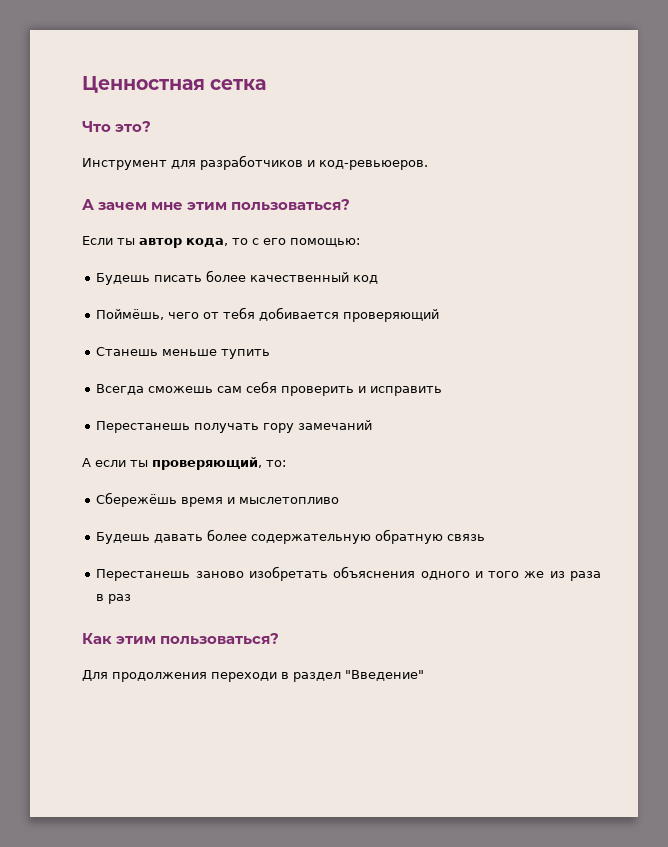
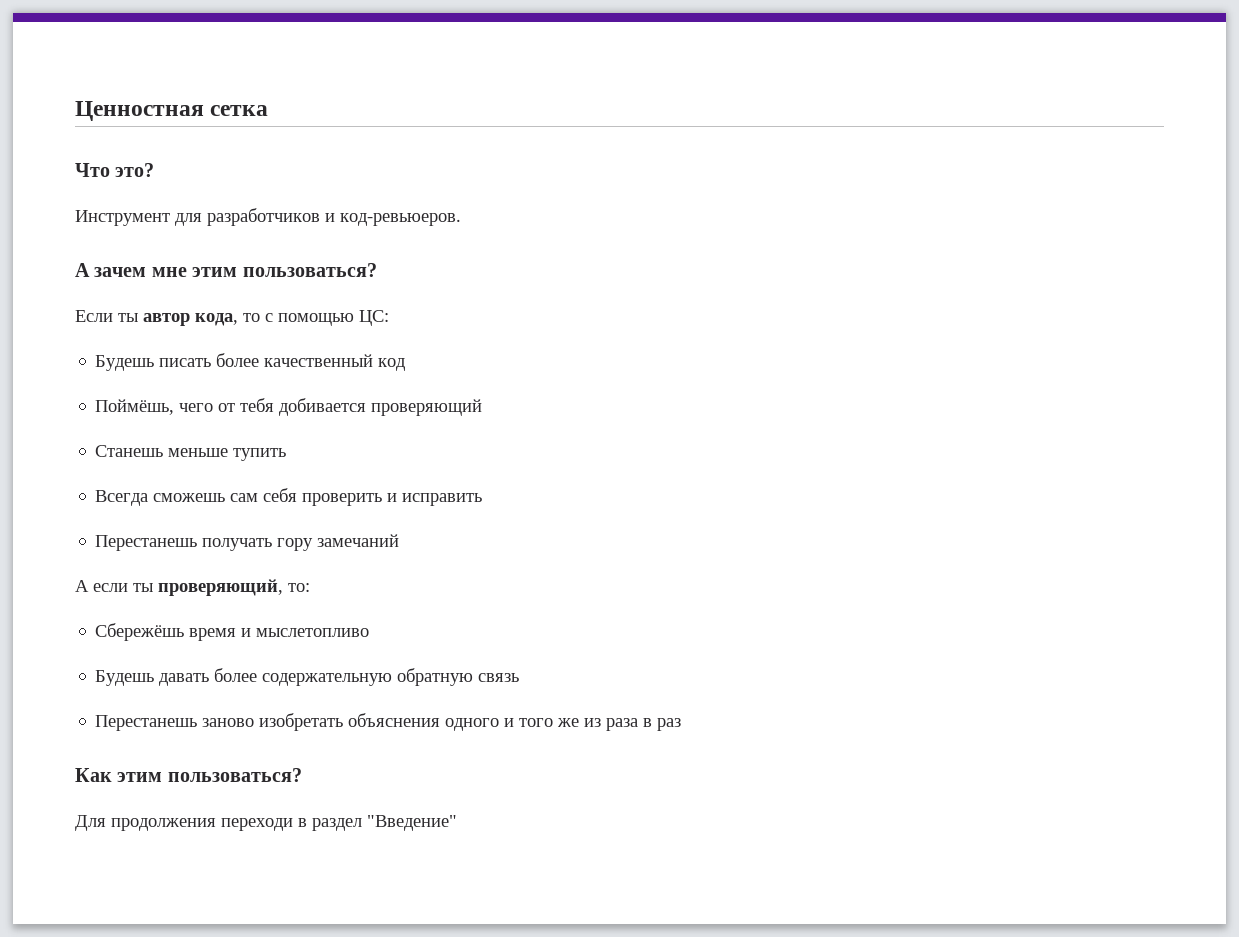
[263,238,360,247] его помощью: -> [278,310,389,326] помощью ЦС:

